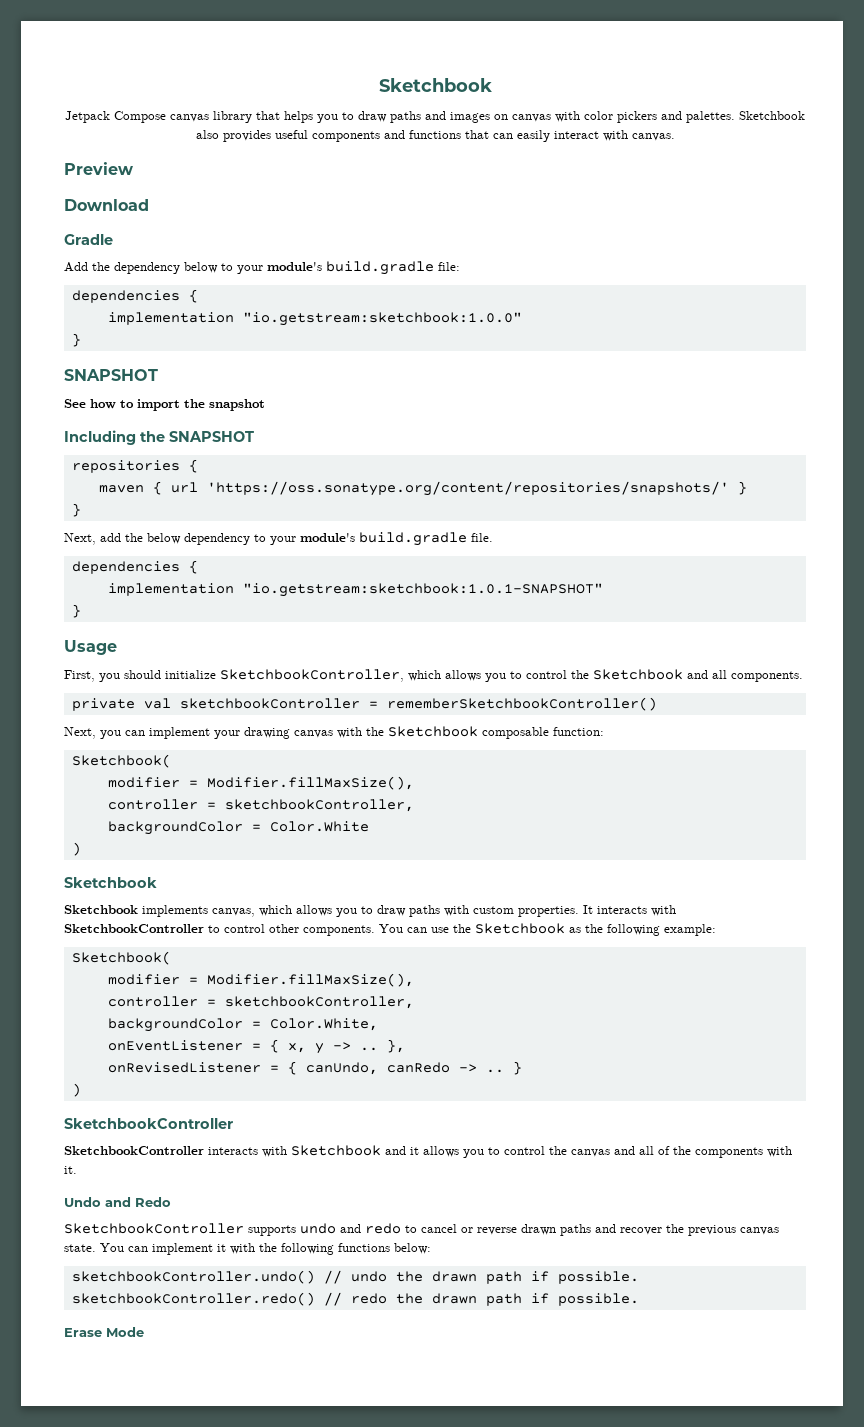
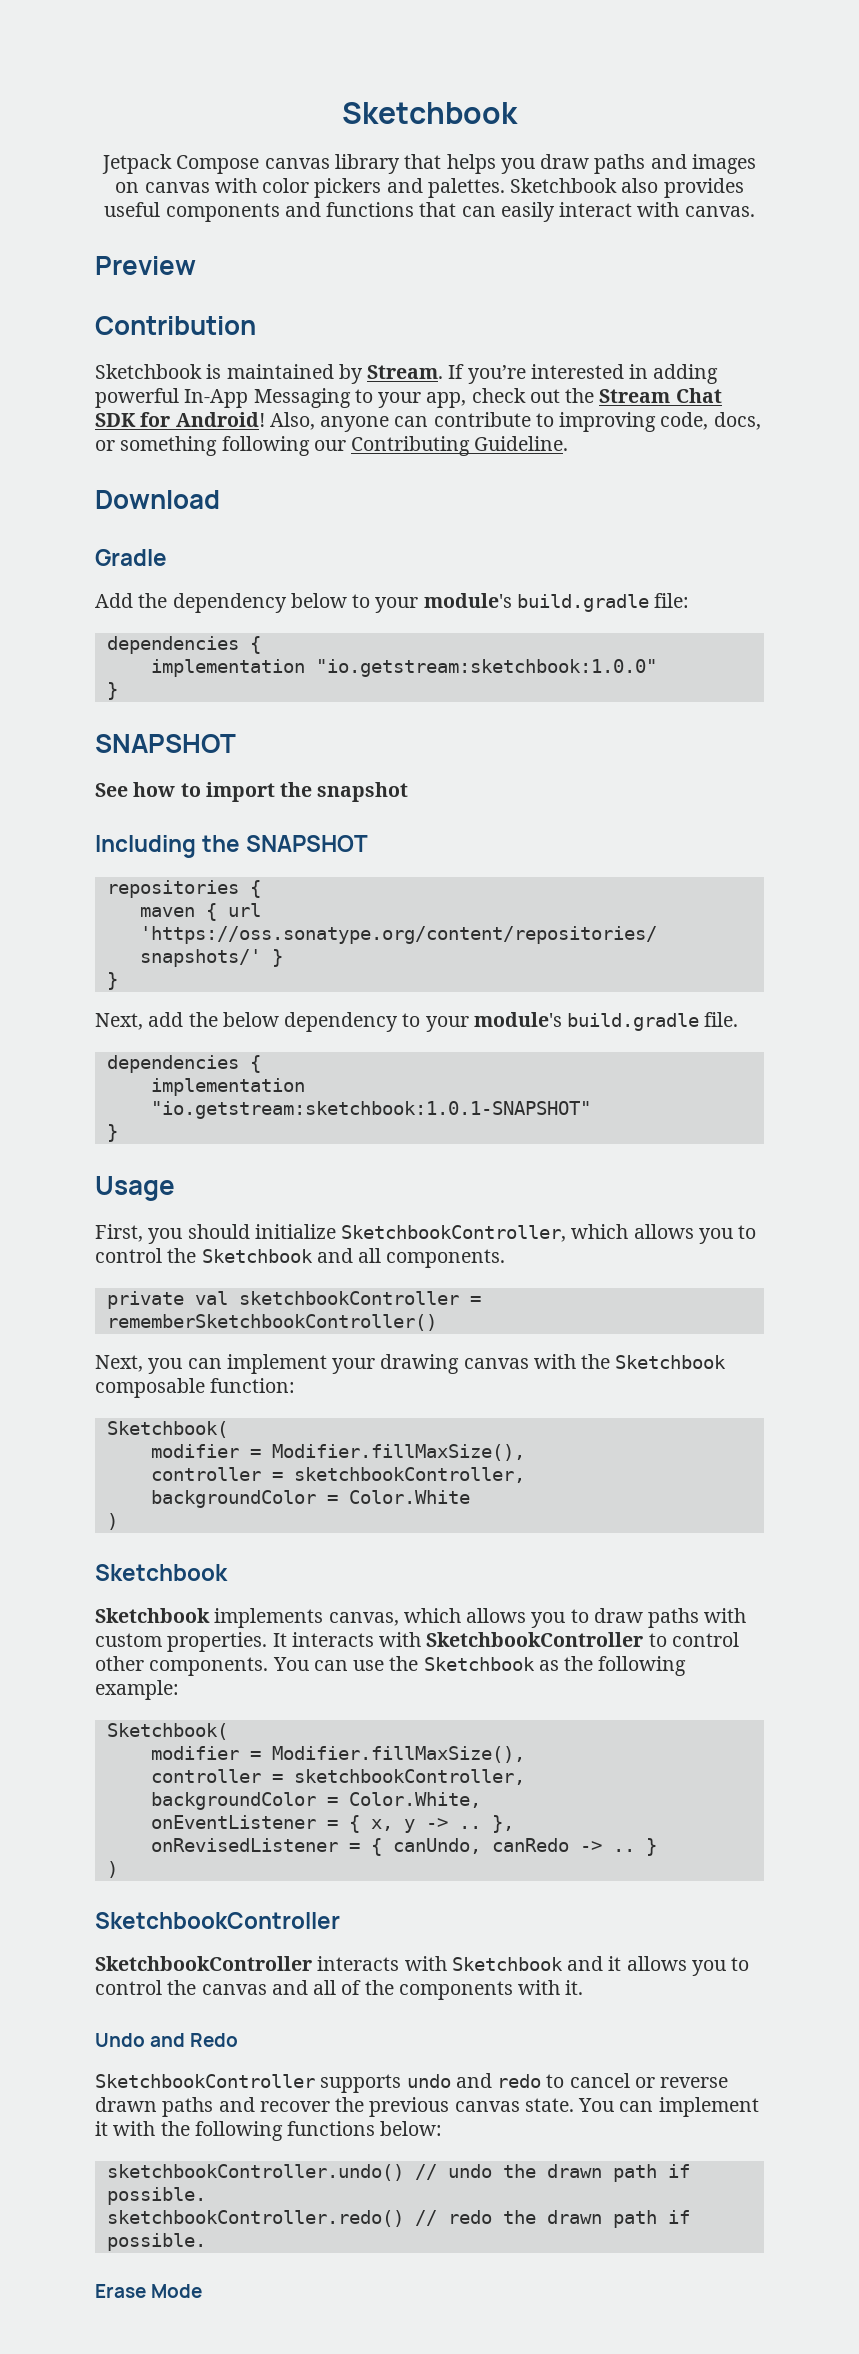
[342,112,354,120] to -> (535, 166) none
(133, 168) none -> [95,316,256,335] [95,364,719,384] [95,388,722,408] [95,412,761,432] [95,436,569,456] // Contribution // Sketchbook is maintained by Stream. If you’re interested in adding powerful In-App Messaging to your app, check out the Stream Chat SDK for Android! Also, anyone can contribute to improving code, docs, or something following our Contributing Guideline.

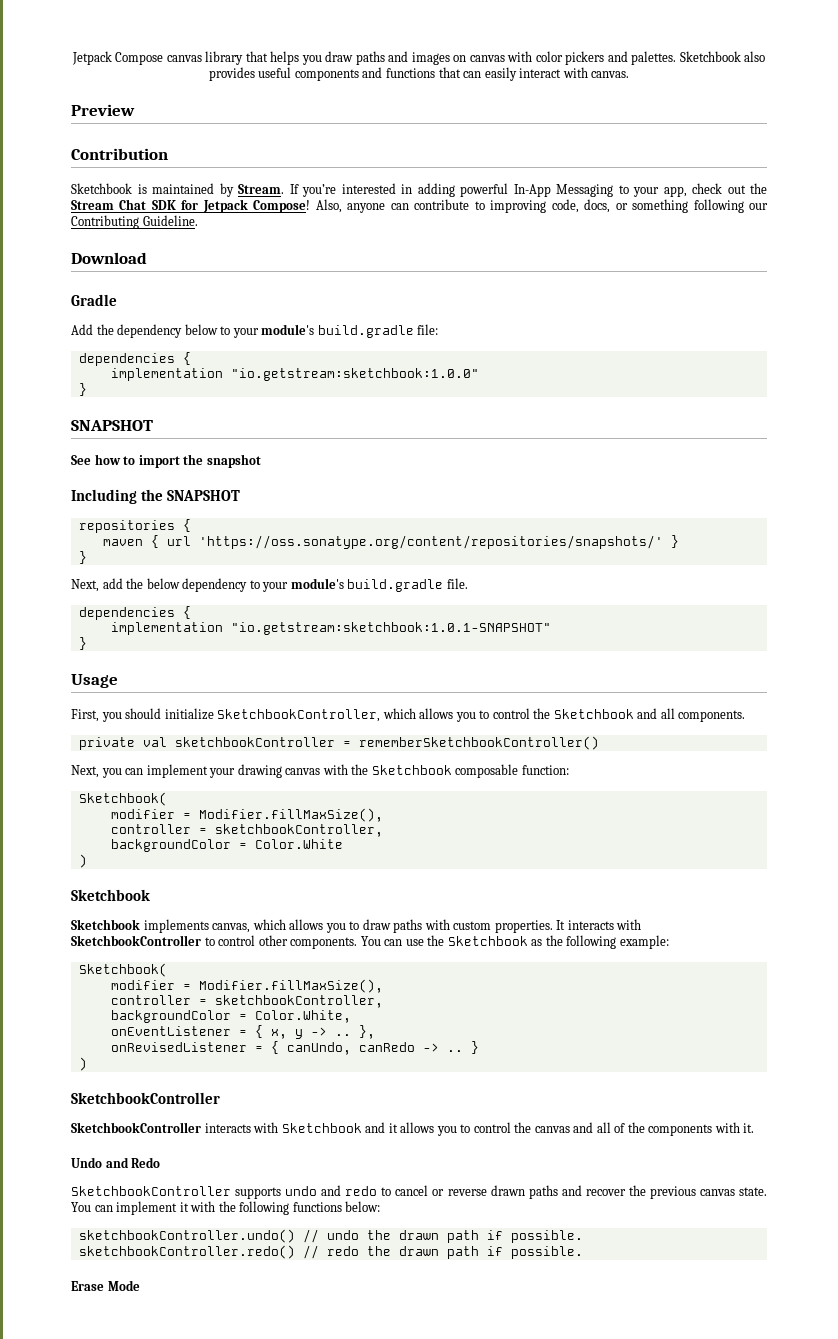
[342,102,518,124] Sketchbook // -> (71, 58) none
[175,412,265,427] Android! -> [202,199,311,213] Jetpack Compose!

